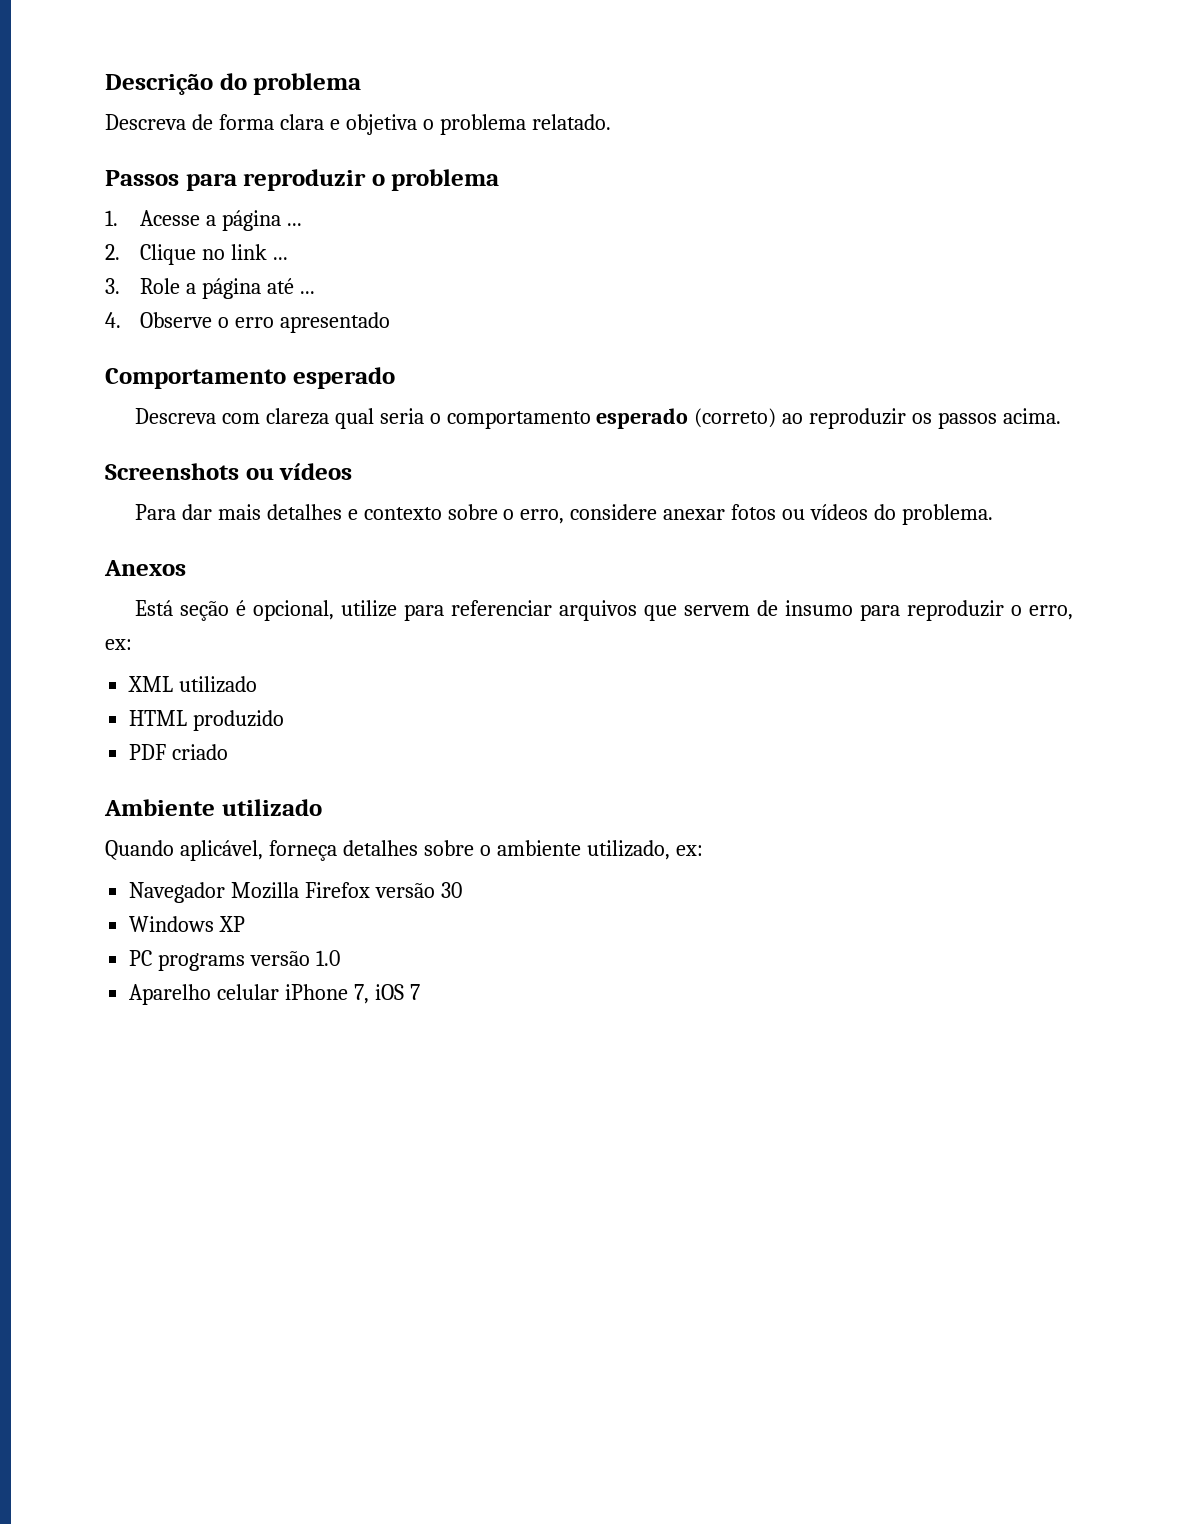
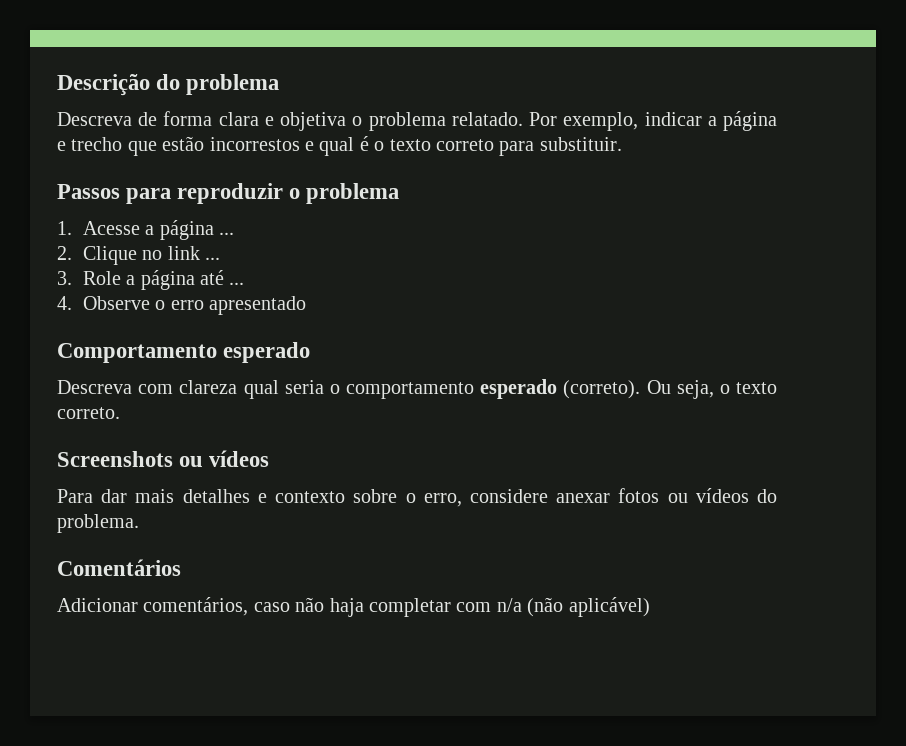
(611, 122) none -> [529,111,778,131] [57,136,622,156] Por exemplo, indicar a página e trecho que estão incorrestos e qual é o texto correto para substituir.
[694,408,1062,429] (correto) ao reproduzir os passos acima. -> [563,380,777,399] [57,407,120,419] (correto). Ou seja, o texto correto.
[104,560,186,576] [134,600,1073,621] [105,639,132,650] [128,676,258,693] [129,710,285,731] [129,744,229,760] [104,799,322,816] [105,840,703,861] [129,882,462,903] [129,916,246,932] [129,950,341,971] [129,984,420,1005] Anexos // Está seção é opcional, utilize para referenciar arquivos que servem de insumo para reproduzir o erro, ex: // XML utilizado // HTML produzido // PDF criado // Ambiente utilizado // Quando aplicável, forneça detalhes sobre o ambiente utilizado, ex: // Navegador Mozilla Firefox versão 30 // Windows XP // PC programs versão 1.0 // Aparelho celular iPhone 7, iOS 7 -> [57,559,181,576] [57,597,650,617] Comentários // Adicionar comentários, caso não haja completar com n/a (não aplicável)

